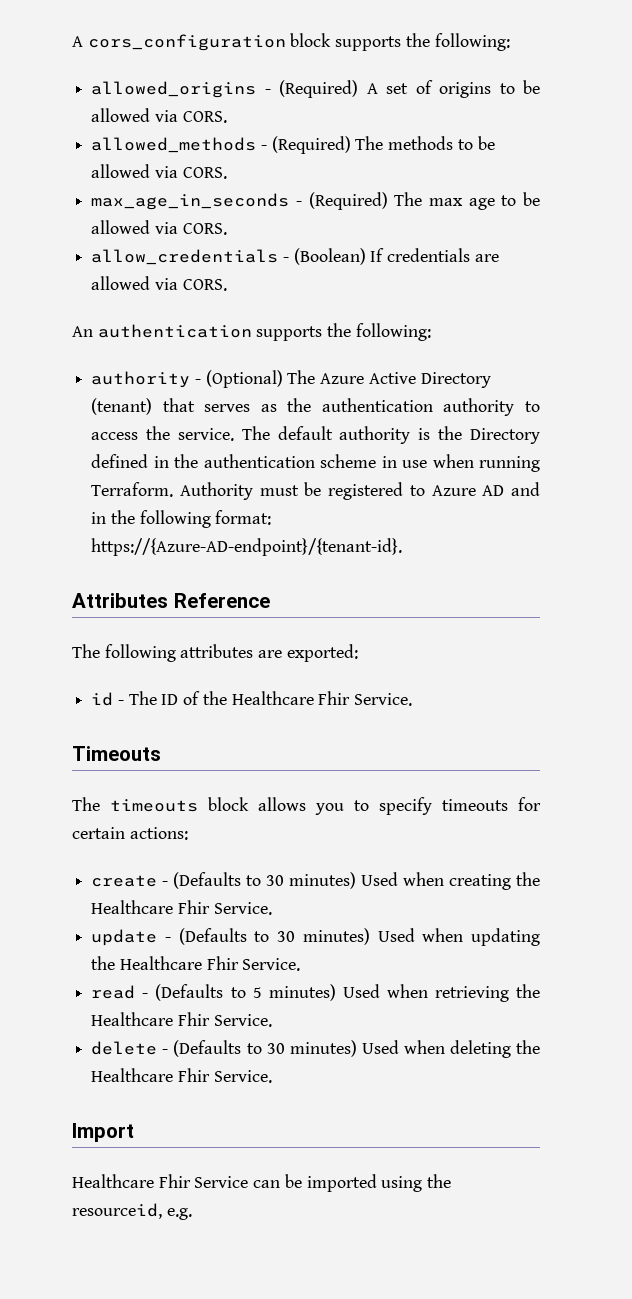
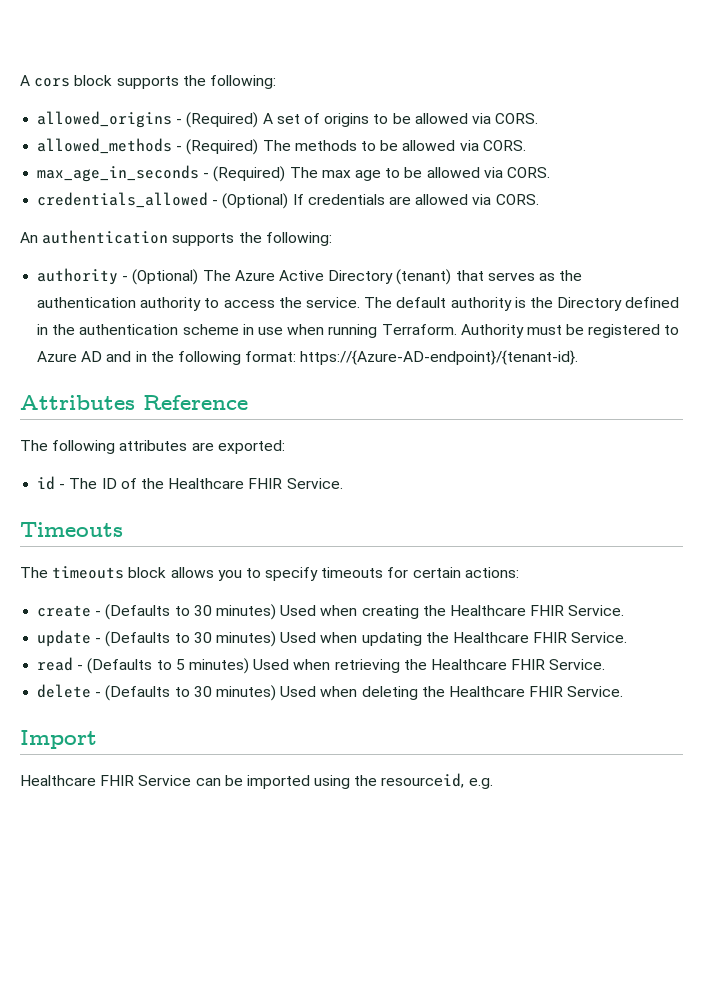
[72,34,286,51] A cors_configuration -> [20,75,71,87] A cors
[91,248,366,265] allow_credentials - (Boolean) -> [37,192,289,209] credentials_allowed - (Optional)
[318,691,351,705] Fhir -> [248,478,283,489] FHIR
[177,900,210,914] Fhir -> [530,605,565,616] FHIR
[206,956,239,970] Fhir -> [533,632,568,643] FHIR
[177,1012,210,1026] Fhir -> [511,659,546,670] FHIR
[177,1068,210,1082] Fhir -> [529,686,564,697] FHIR
[158,1174,191,1188] Fhir -> [100,775,135,786] FHIR

